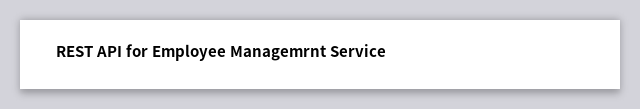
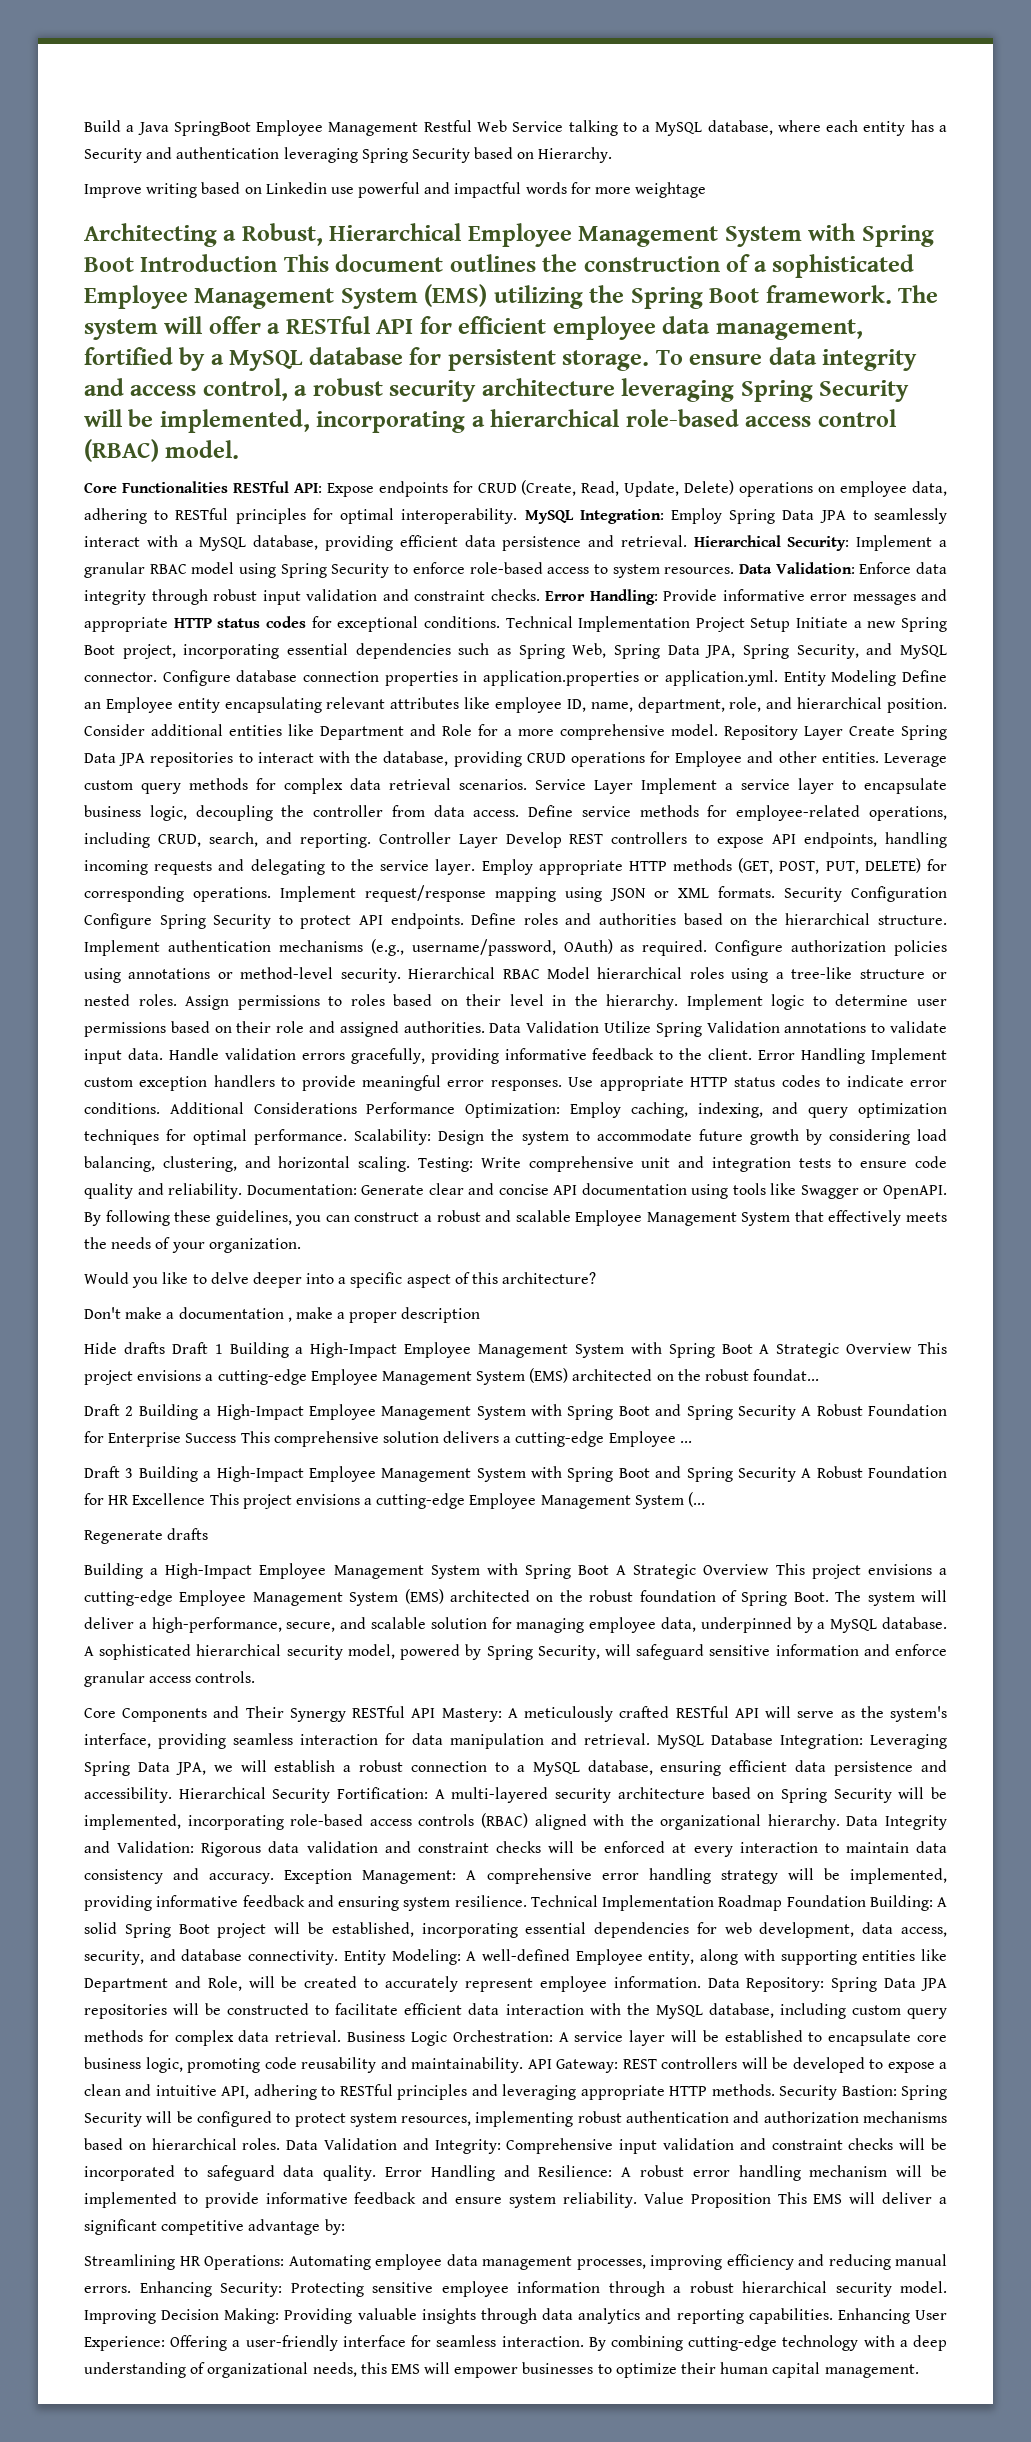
[56,44,387,61] REST API for Employee Managemrnt Service -> [84,120,948,136] [84,147,613,163] [84,182,707,198] [84,223,934,247] [84,254,915,278] [84,284,939,309] [84,316,863,340] [84,347,918,371] [84,378,910,402] [84,409,897,433] [84,439,240,462] [84,480,947,497] [84,508,947,524] [84,535,948,551] [84,562,947,578] [84,589,947,605] [84,616,947,632] [84,643,947,659] [84,670,947,686] [84,697,947,713] [84,724,947,740] [84,751,947,767] [84,778,947,794] [84,805,947,821] [84,832,948,848] [84,858,947,875] [84,885,947,902] [84,913,948,929] [84,939,947,956] [84,967,948,983] [84,994,947,1010] [84,1021,947,1037] [84,1048,948,1064] [84,1075,947,1091] [84,1102,947,1118] [84,1129,947,1145] [84,1156,948,1172] [84,1183,947,1199] [84,1210,947,1226] [84,1237,301,1253] [84,1272,597,1288] [84,1307,481,1323] [84,1342,947,1358] [84,1368,820,1385] [84,1404,947,1420] [84,1431,692,1447] [84,1466,947,1482] [84,1492,706,1509] [84,1528,209,1544] [84,1563,947,1579] [84,1589,947,1606] [84,1617,947,1633] [84,1644,947,1660] [84,1671,256,1687] [84,1706,948,1722] [84,1733,947,1749] [84,1760,947,1776] [84,1787,948,1803] [84,1813,948,1830] [84,1841,947,1857] [84,1868,948,1884] [84,1895,947,1911] [84,1922,948,1938] [84,1949,947,1965] [84,1976,948,1992] [84,2003,947,2019] [84,2030,947,2046] [84,2057,947,2073] [84,2084,947,2100] [84,2111,947,2127] [84,2138,947,2154] [84,2165,947,2181] [84,2192,948,2208] [84,2219,345,2235] [84,2254,947,2270] [84,2281,947,2297] [84,2308,947,2324] [84,2335,947,2351] [84,2362,919,2378] Build a Java SpringBoot Employee Management Restful Web Service talking to a MySQL database, where each entity has a Security and authentication leveraging Spring Security based on Hierarchy. // Improve writing based on Linkedin use powerful and impactful words for more weightage // Architecting a Robust, Hierarchical Employee Management System with Spring Boot Introduction This document outlines the construction of a sophisticated Employee Management System (EMS) utilizing the Spring Boot framework. The system will offer a RESTful API for efficient employee data management, fortified by a MySQL database for persistent storage. To ensure data integrity and access control, a robust security architecture leveraging Spring Security will be implemented, incorporating a hierarchical role-based access control (RBAC) model. // Core Functionalities RESTful API: Expose endpoints for CRUD (Create, Read, Update, Delete) operations on employee data, adhering to RESTful principles for optimal interoperability. MySQL Integration: Employ Spring Data JPA to seamlessly interact with a MySQL database, providing efficient data persistence and retrieval. Hierarchical Security: Implement a granular RBAC model using Spring Security to enforce role-based access to system resources. Data Validation: Enforce data integrity through robust input validation and constraint checks. Error Handling: Provide informative error messages and appropriate HTTP status codes for exceptional conditions. Technical Implementation Project Setup Initiate a new Spring Boot project, incorporating essential dependencies such as Spring Web, Spring Data JPA, Spring Security, and MySQL connector. Configure database connection properties in application.properties or application.yml. Entity Modeling Define an Employee entity encapsulating relevant attributes like employee ID, name, department, role, and hierarchical position. Consider additional entities like Department and Role for a more comprehensive model. Repository Layer Create Spring Data JPA repositories to interact with the database, providing CRUD operations for Employee and other entities. Leverage custom query methods for complex data retrieval scenarios. Service Layer Implement a service layer to encapsulate business logic, decoupling the controller from data access. Define service methods for employee-related operations, including CRUD, search, and reporting. Controller Layer Develop REST controllers to expose API endpoints, handling incoming requests and delegating to the service layer. Employ appropriate HTTP methods (GET, POST, PUT, DELETE) for corresponding operations. Implement request/response mapping using JSON or XML formats. Security Configuration Configure Spring Security to protect API endpoints. Define roles and authorities based on the hierarchical structure. Implement authentication mechanisms (e.g., username/password, OAuth) as required. Configure authorization policies using annotations or method-level security. Hierarchical RBAC Model hierarchical roles using a tree-like structure or nested roles. Assign permissions to roles based on their level in the hierarchy. Implement logic to determine user permissions based on their role and assigned authorities. Data Validation Utilize Spring Validation annotations to validate input data. Handle validation errors gracefully, providing informative feedback to the client. Error Handling Implement custom exception handlers to provide meaningful error responses. Use appropriate HTTP status codes to indicate error conditions. Additional Considerations Performance Optimization: Employ caching, indexing, and query optimization techniques for optimal performance. Scalability: Design the system to accommodate future growth by considering load balancing, clustering, and horizontal scaling. Testing: Write comprehensive unit and integration tests to ensure code quality and reliability. Documentation: Generate clear and concise API documentation using tools like Swagger or OpenAPI. By following these guidelines, you can construct a robust and scalable Employee Management System that effectively meets the needs of your organization. // Would you like to delve deeper into a specific aspect of this architecture? // Don't make a documentation , make a proper description // Hide drafts Draft 1 Building a High-Impact Employee Management System with Spring Boot A Strategic Overview This project envisions a cutting-edge Employee Management System (EMS) architected on the robust foundat... // Draft 2 Building a High-Impact Employee Management System with Spring Boot and Spring Security A Robust Foundation for Enterprise Success This comprehensive solution delivers a cutting-edge Employee ... // Draft 3 Building a High-Impact Employee Management System with Spring Boot and Spring Security A Robust Foundation for HR Excellence This project envisions a cutting-edge Employee Management System (... // Regenerate drafts // Building a High-Impact Employee Management System with Spring Boot A Strategic Overview This project envisions a cutting-edge Employee Management System (EMS) architected on the robust foundation of Spring Boot. The system will deliver a high-performance, secure, and scalable solution for managing employee data, underpinned by a MySQL database. A sophisticated hierarchical security model, powered by Spring Security, will safeguard sensitive information and enforce granular access controls. // Core Components and Their Synergy RESTful API Mastery: A meticulously crafted RESTful API will serve as the system's interface, providing seamless interaction for data manipulation and retrieval. MySQL Database Integration: Leveraging Spring Data JPA, we will establish a robust connection to a MySQL database, ensuring efficient data persistence and accessibility. Hierarchical Security Fortification: A multi-layered security architecture based on Spring Security will be implemented, incorporating role-based access controls (RBAC) aligned with the organizational hierarchy. Data Integrity and Validation: Rigorous data validation and constraint checks will be enforced at every interaction to maintain data consistency and accuracy. Exception Management: A comprehensive error handling strategy will be implemented, providing informative feedback and ensuring system resilience. Technical Implementation Roadmap Foundation Building: A solid Spring Boot project will be established, incorporating essential dependencies for web development, data access, security, and database connectivity. Entity Modeling: A well-defined Employee entity, along with supporting entities like Department and Role, will be created to accurately represent employee information. Data Repository: Spring Data JPA repositories will be constructed to facilitate efficient data interaction with the MySQL database, including custom query methods for complex data retrieval. Business Logic Orchestration: A service layer will be established to encapsulate core business logic, promoting code reusability and maintainability. API Gateway: REST controllers will be developed to expose a clean and intuitive API, adhering to RESTful principles and leveraging appropriate HTTP methods. Security Bastion: Spring Security will be configured to protect system resources, implementing robust authentication and authorization mechanisms based on hierarchical roles. Data Validation and Integrity: Comprehensive input validation and constraint checks will be incorporated to safeguard data quality. Error Handling and Resilience: A robust error handling mechanism will be implemented to provide informative feedback and ensure system reliability. Value Proposition This EMS will deliver a significant competitive advantage by: // Streamlining HR Operations: Automating employee data management processes, improving efficiency and reducing manual errors. Enhancing Security: Protecting sensitive employee information through a robust hierarchical security model. Improving Decision Making: Providing valuable insights through data analytics and reporting capabilities. Enhancing User Experience: Offering a user-friendly interface for seamless interaction. By combining cutting-edge technology with a deep understanding of organizational needs, this EMS will empower businesses to optimize their human capital management.

